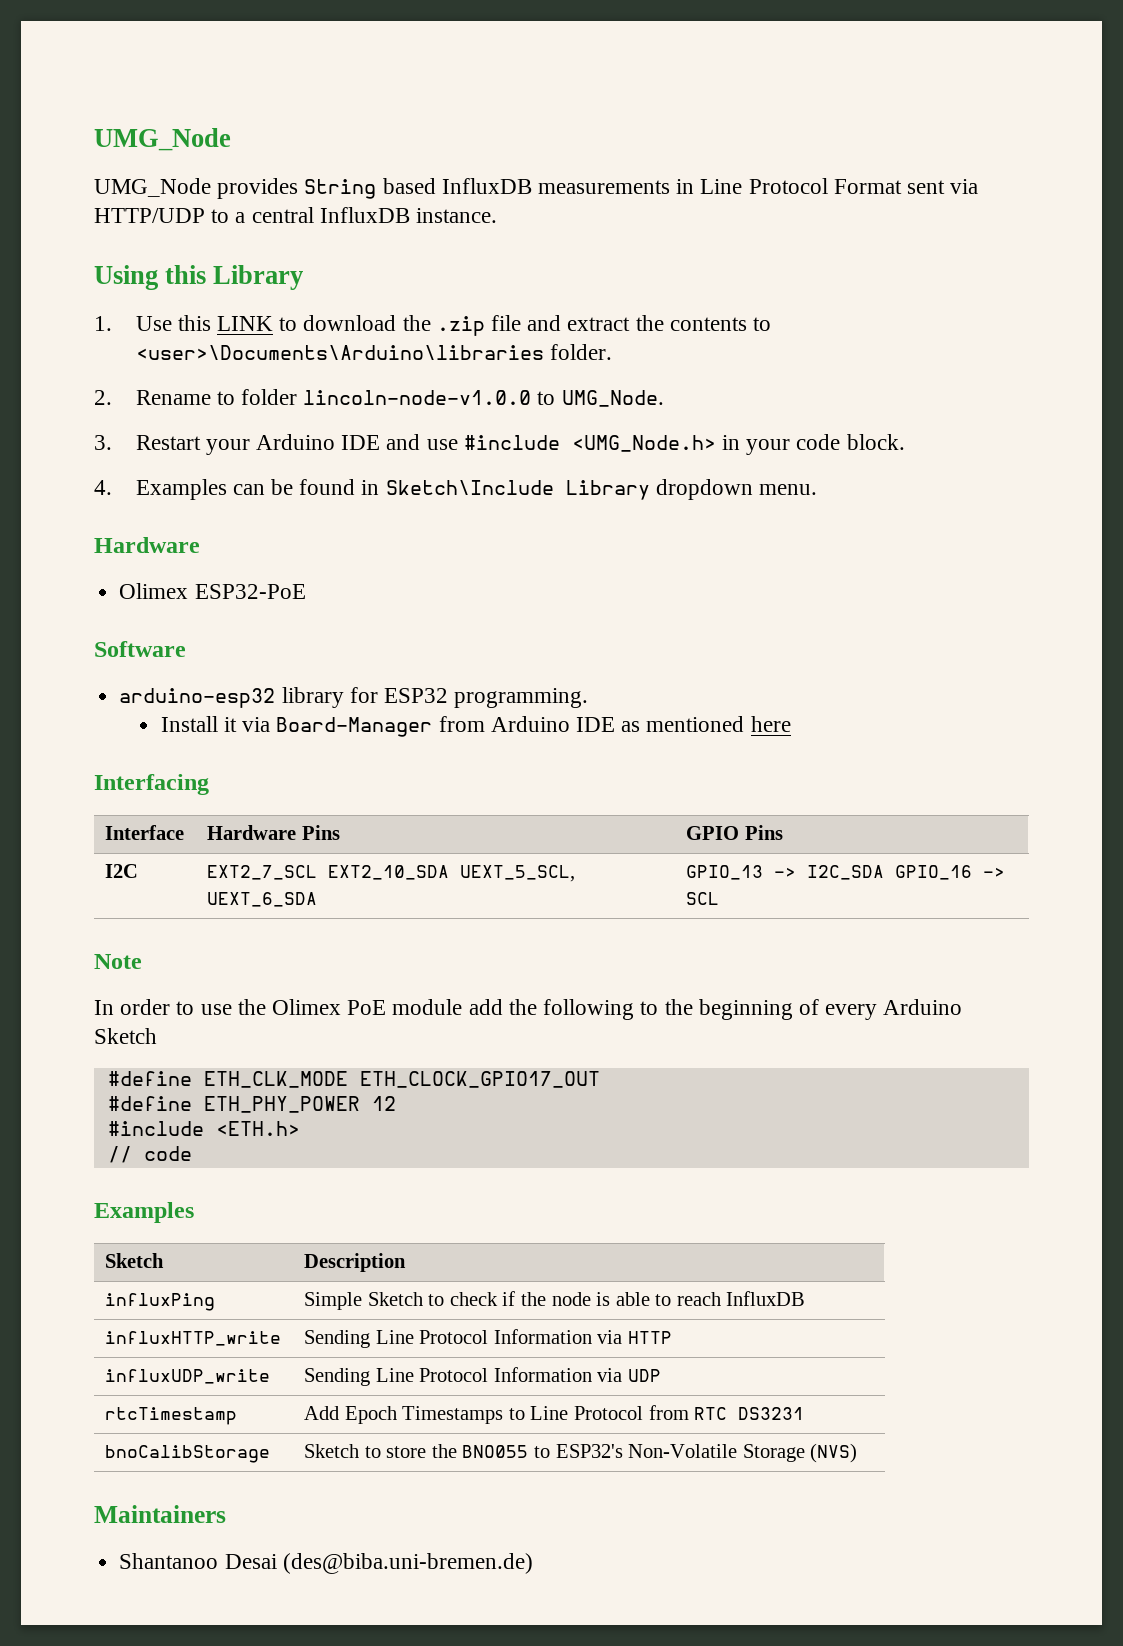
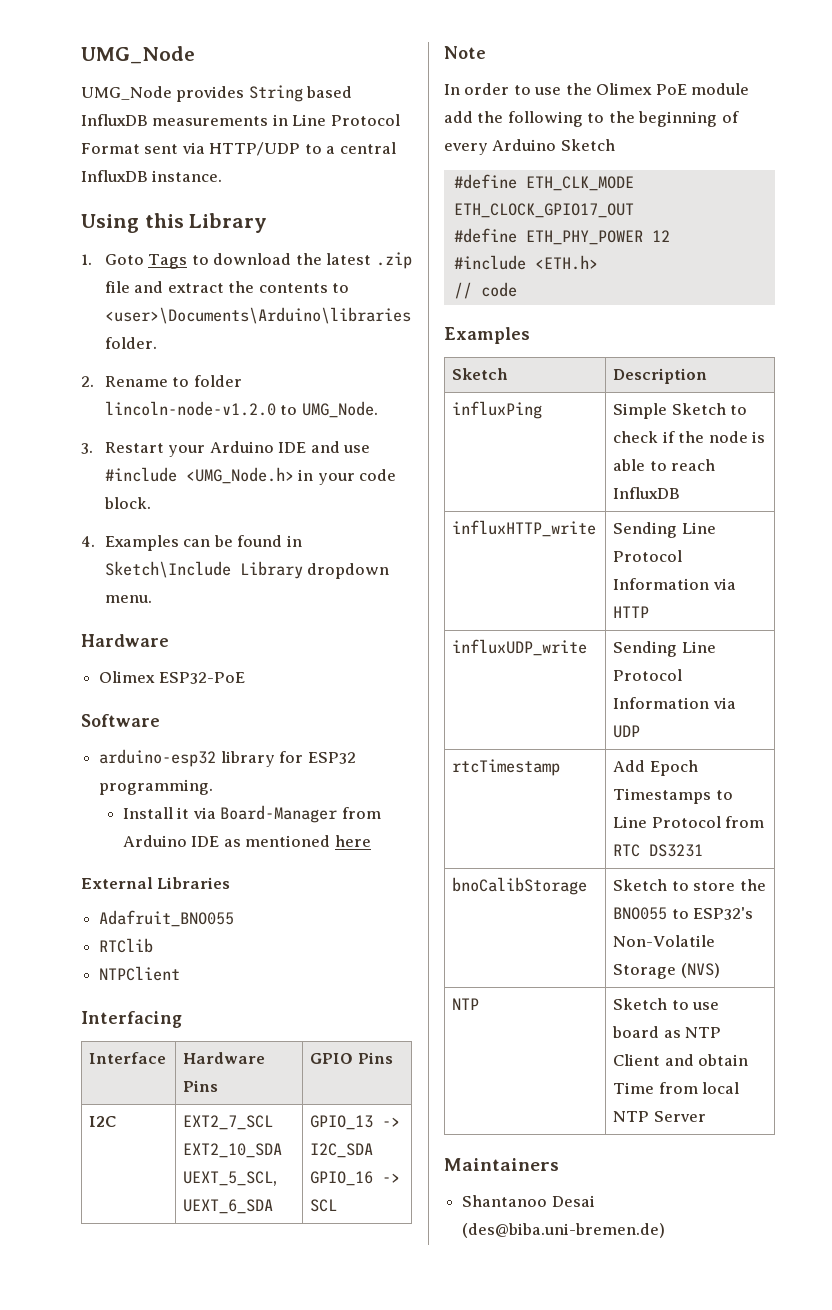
[135,315,273,331] Use this LINK -> [104,254,188,269] Goto Tags
(431, 323) none -> [326,253,372,265] latest
[303,390,532,405] lincoln-node-v1.0.0 -> [104,401,276,416] lincoln-node-v1.2.0
(791, 724) none -> [81,877,231,889] [99,910,235,927] [99,938,154,953] [99,966,181,981] // External Libraries // Adafruit_BNO055 // RTClib // NTPClient
(858, 1453) none -> [452,998,480,1010] [613,998,720,1010] [612,1026,722,1038] [613,1054,749,1066] [613,1082,740,1094] [613,1111,706,1122] // NTP | Sketch to use board as NTP Client and obtain Time from local NTP Server

